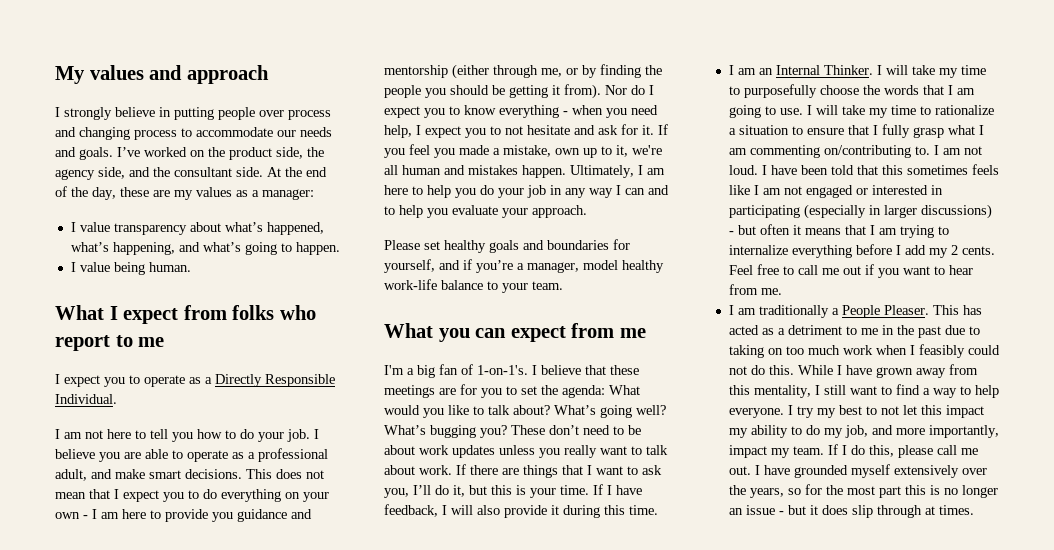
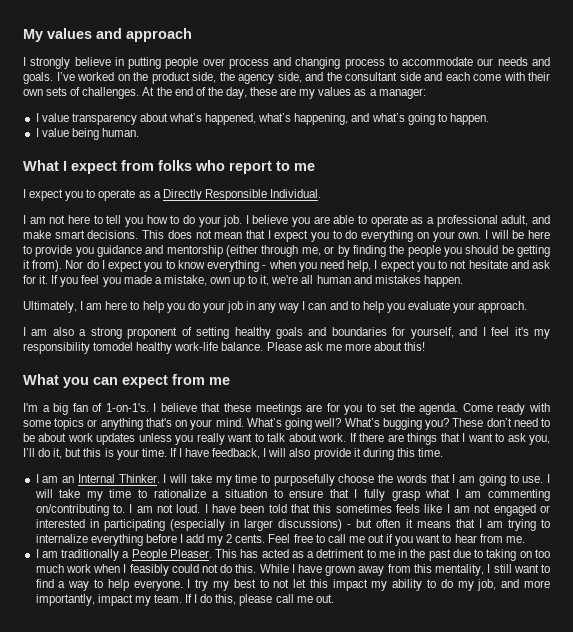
[236,167,263,177] side. -> [399,72,550,81] [23,87,140,99] side and each come with their own sets of challenges.
[55,509,119,519] own - I am -> [458,230,525,239] own. I will be
(566, 171) none -> (463, 281) //
[384,240,440,250] Please set -> [23,327,230,339] I am also a strong proponent of setting
[463,259,664,273] [384,279,563,293] if you’re a manager, model healthy work-life balance to your team. -> [482,327,551,339] [23,342,426,354] I feel it's my responsibility tomodel healthy work-life balance. Please ask me more about this!
[562,385,640,398] [384,405,550,418] agenda: What would you like to talk about? -> [419,403,551,415] [23,418,244,430] agenda. Come ready with some topics or anything that's on your mind.
[754,464,987,478] [728,484,998,498] [728,505,974,518] I have grounded myself extensively over the years, so for the most part this is no longer an issue - but it does slip through at times. -> (334, 598) none

